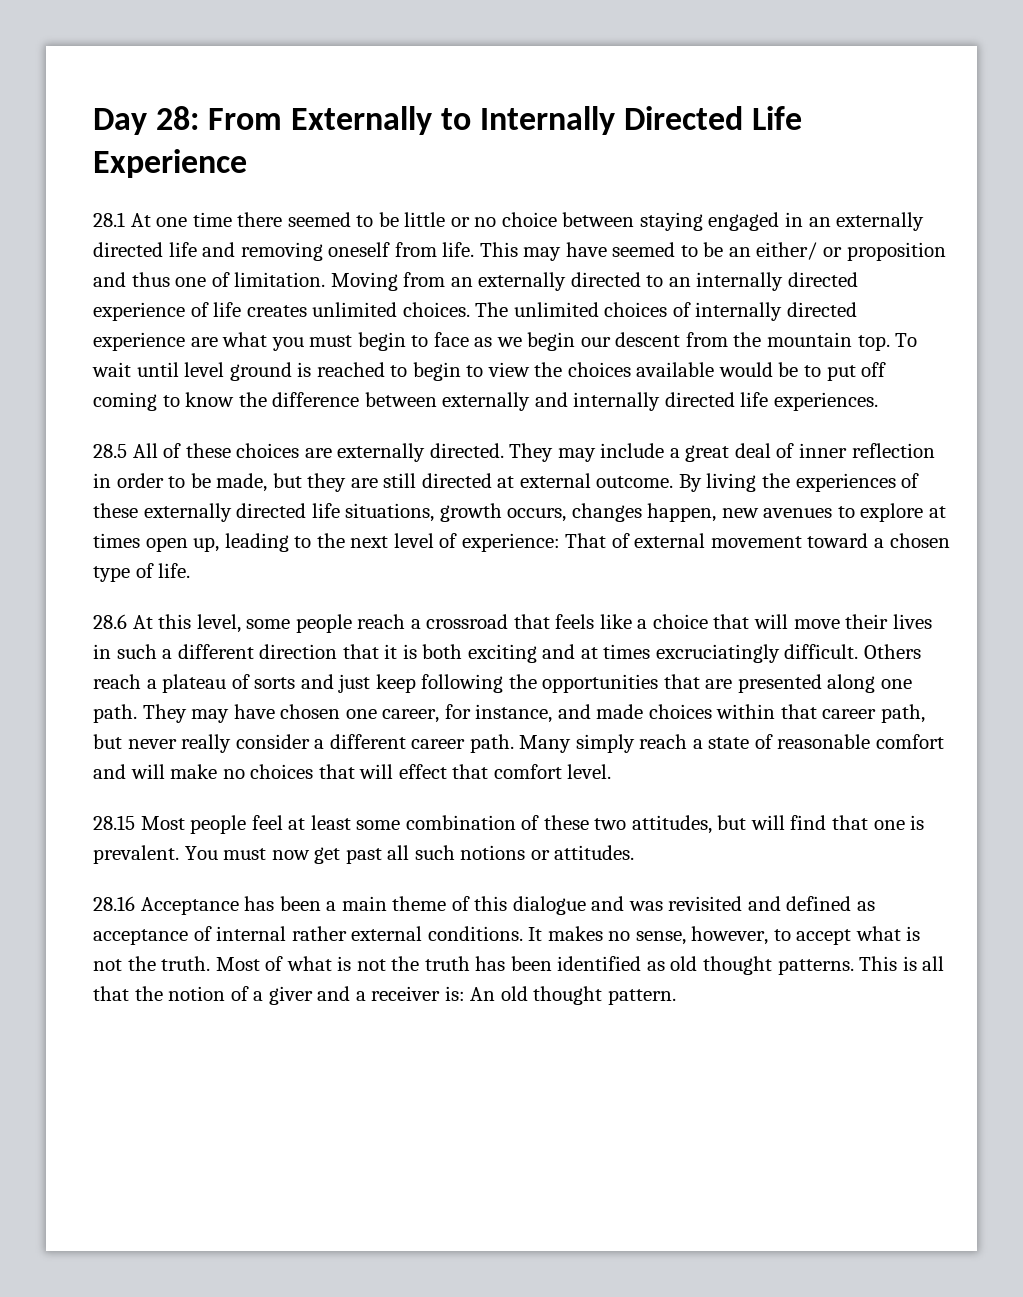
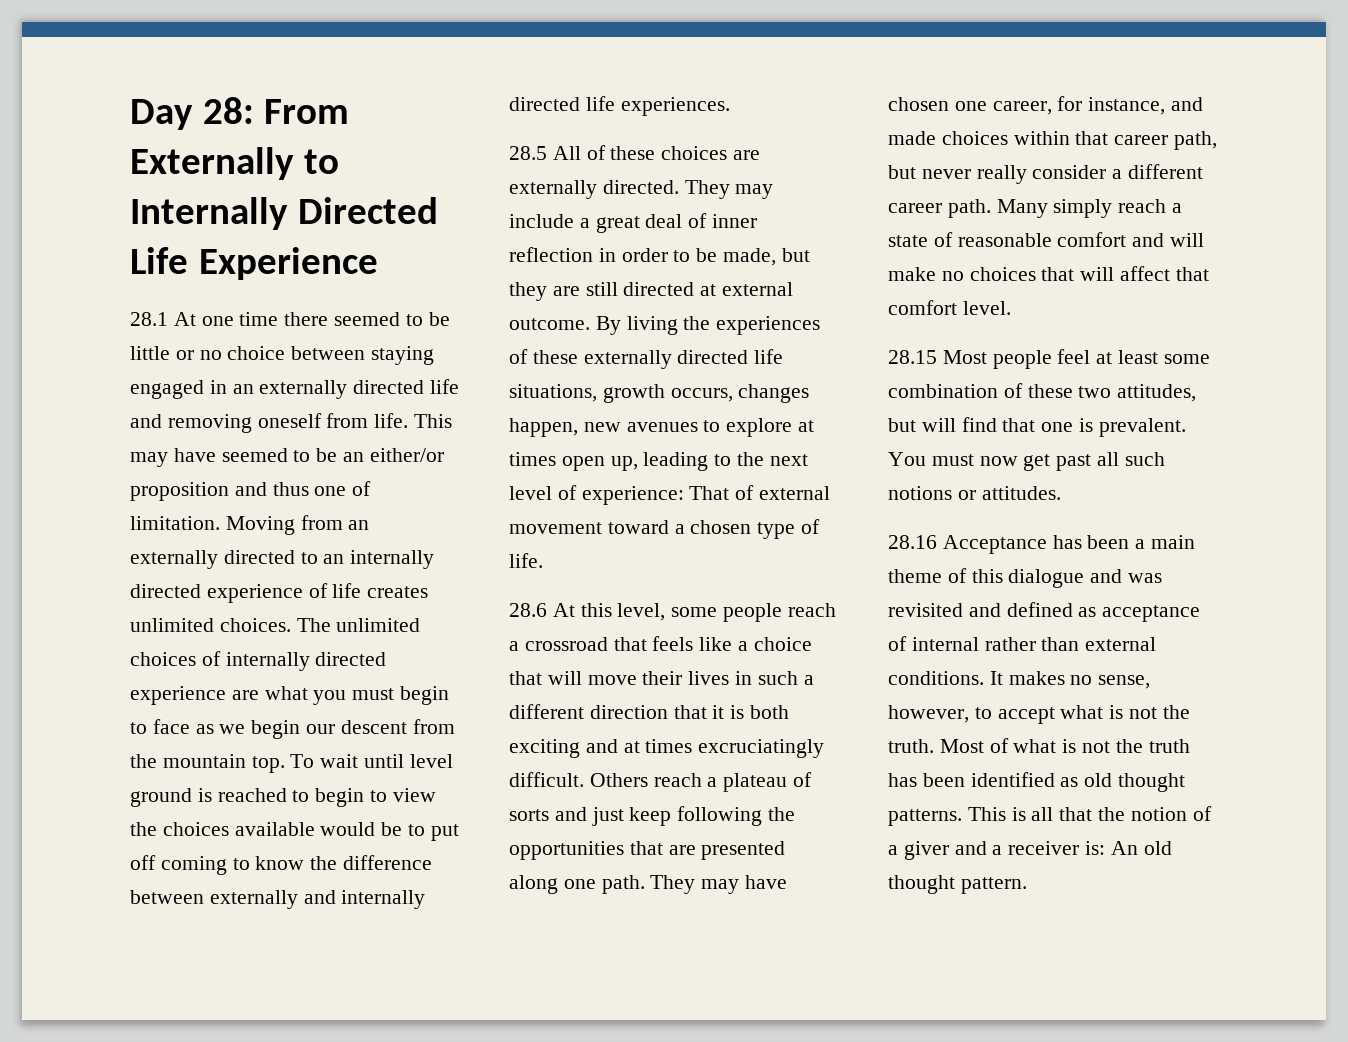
[756,242,843,260] either/ or -> [369,448,444,462] either/or
[398,764,447,779] effect -> [1120,266,1171,281] affect
(347, 933) none -> [1041,637,1080,651] than

